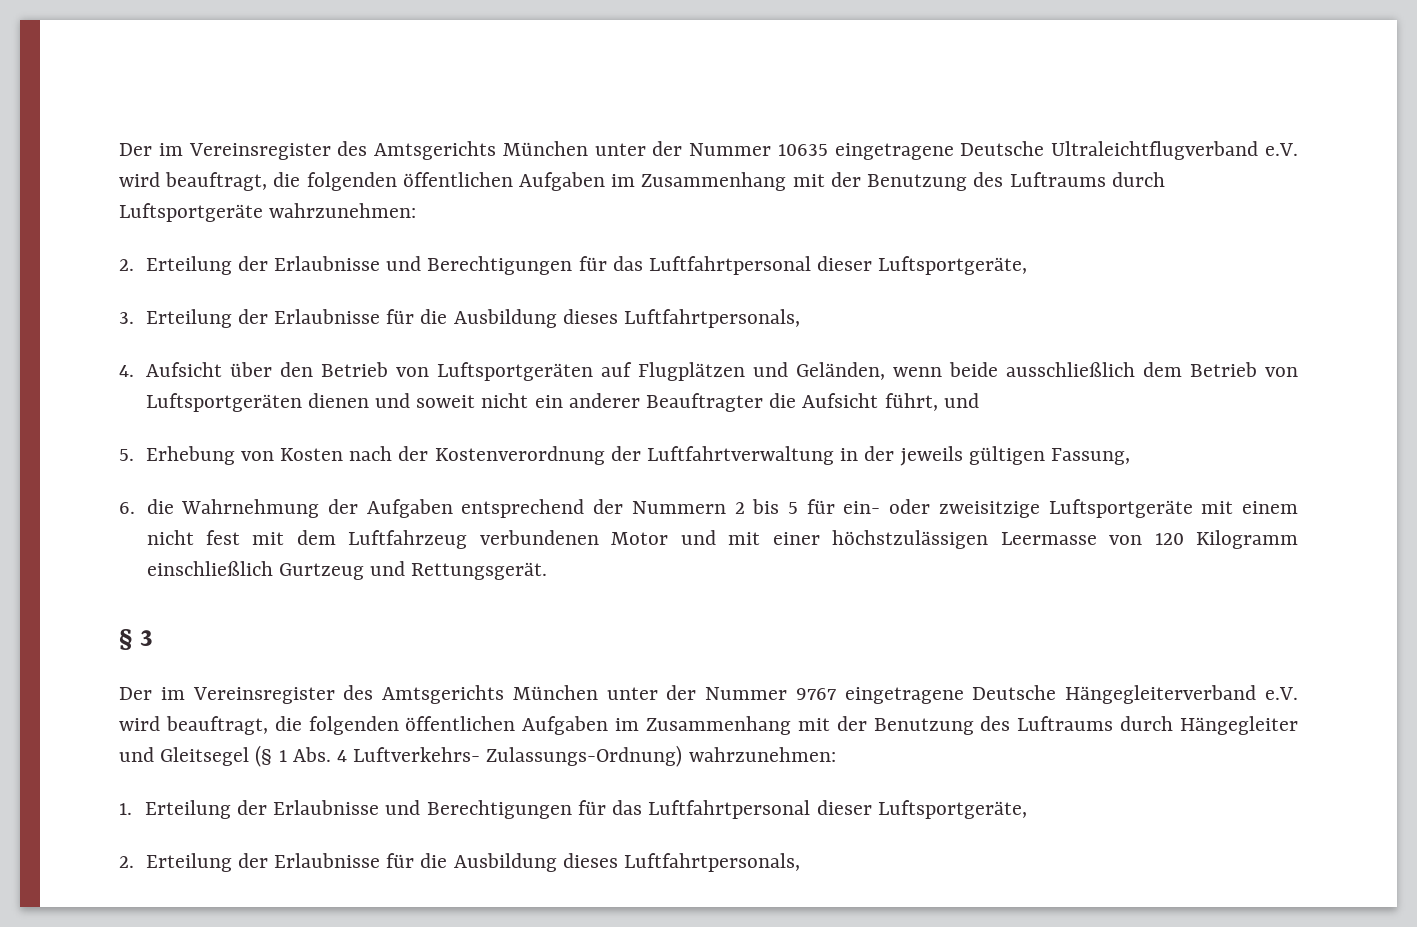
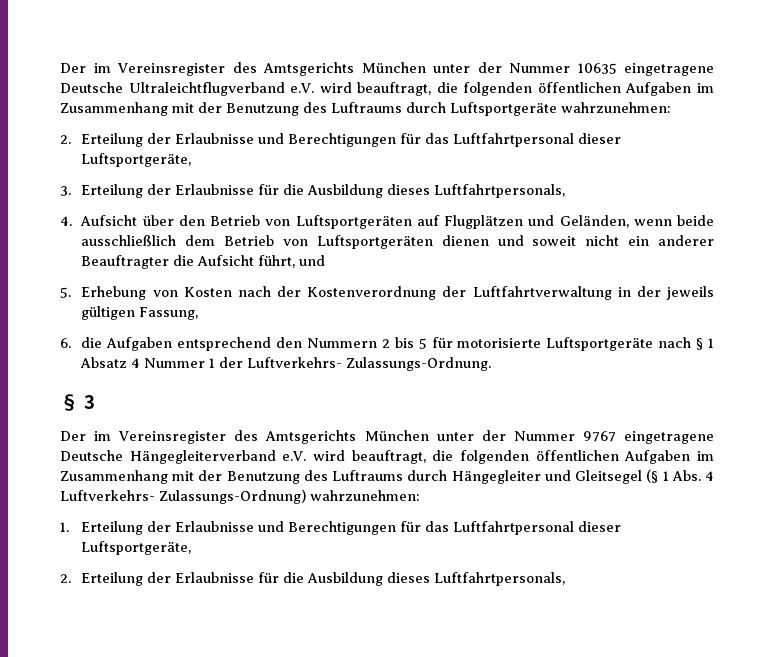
[181,499,358,518] Wahrnehmung der -> (103, 342) none
[593,499,624,514] der -> [276,337,303,348] den
[843,499,1298,518] [146,530,1298,549] [146,561,548,580] ein- oder zweisitzige Luftsportgeräte mit einem nicht fest mit dem Luftfahrzeug verbundenen Motor und mit einer höchstzulässigen Leermasse von 120 Kilogramm einschließlich Gurtzeug und Rettungsgerät. -> [457,337,714,351] [80,357,492,371] motorisierte Luftsportgeräte nach § 1 Absatz 4 Nummer 1 der Luftverkehrs- Zulassungs-Ordnung.

